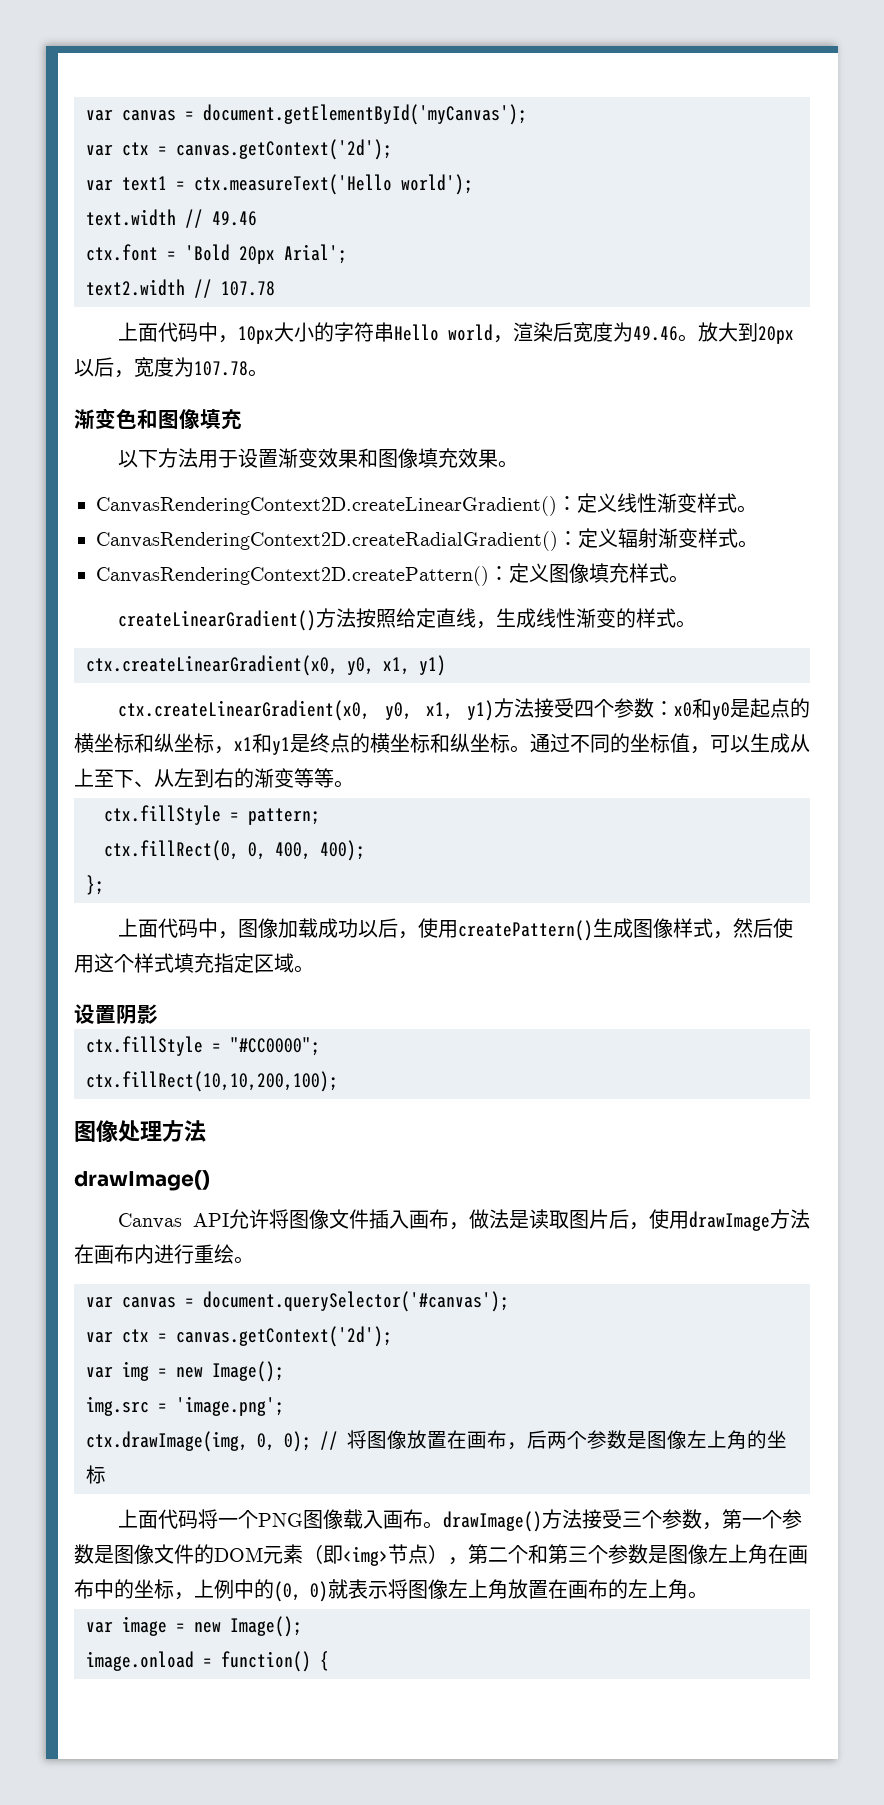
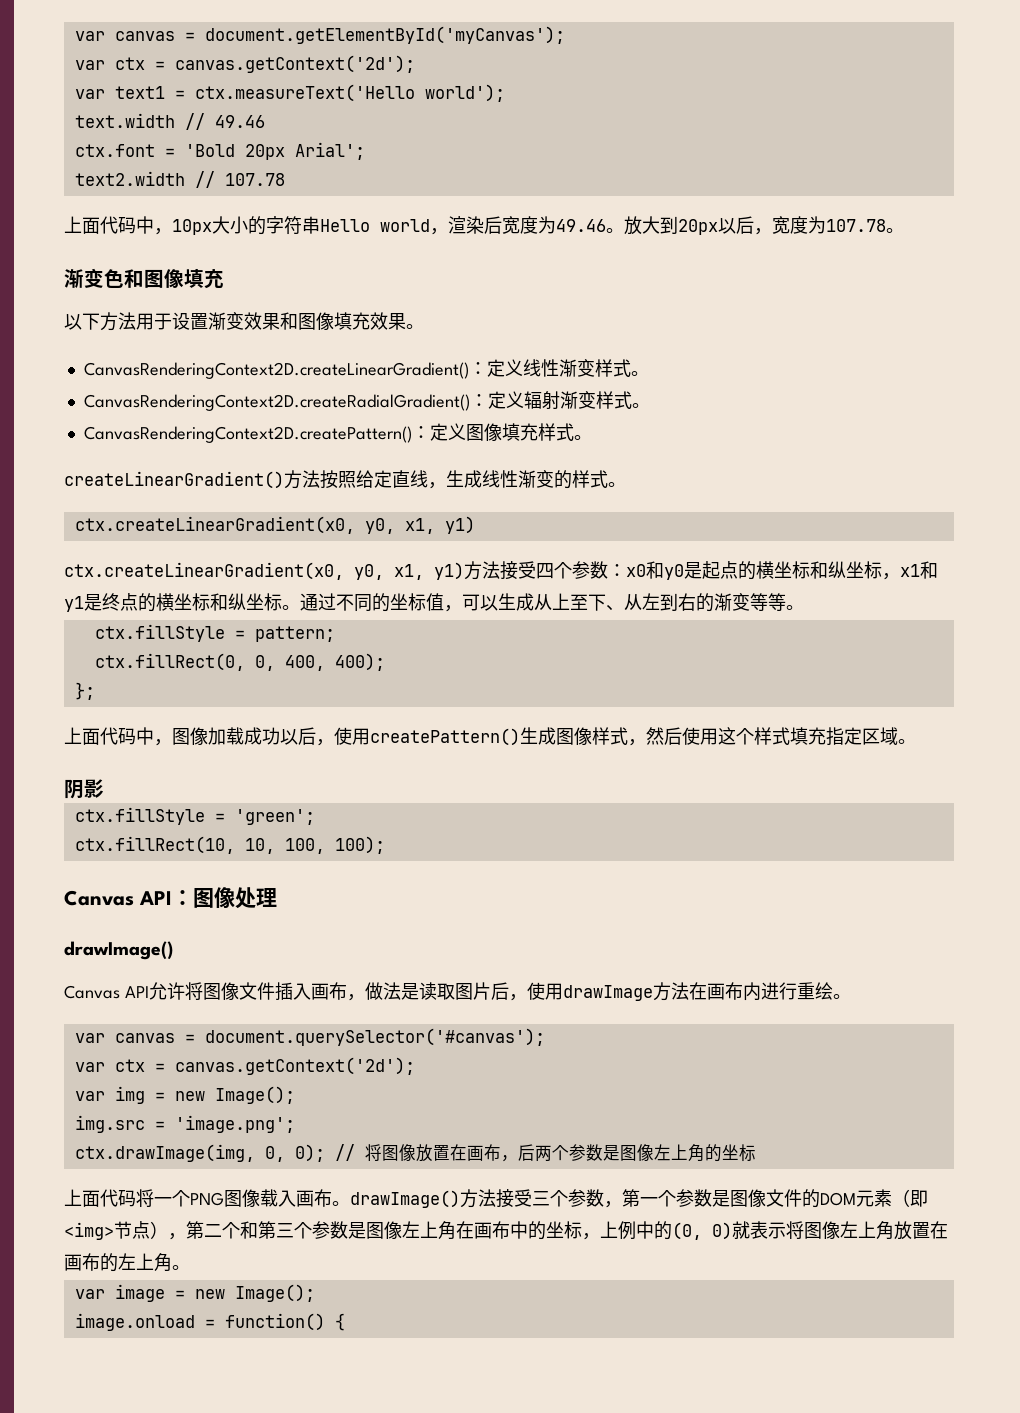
[74,1004,116,1024] 设置 -> (916, 741) none
[230,1037,320,1056] [86,1071,338,1092] "#CC0000"; // ctx.fillRect(10,10,200,100); // -> [234,809,315,825] [74,836,385,854] [64,890,193,906] 'green'; // ctx.fillRect(10, 10, 100, 100); // Canvas API：
[162,1120,206,1142] 方法 -> (277, 897) none

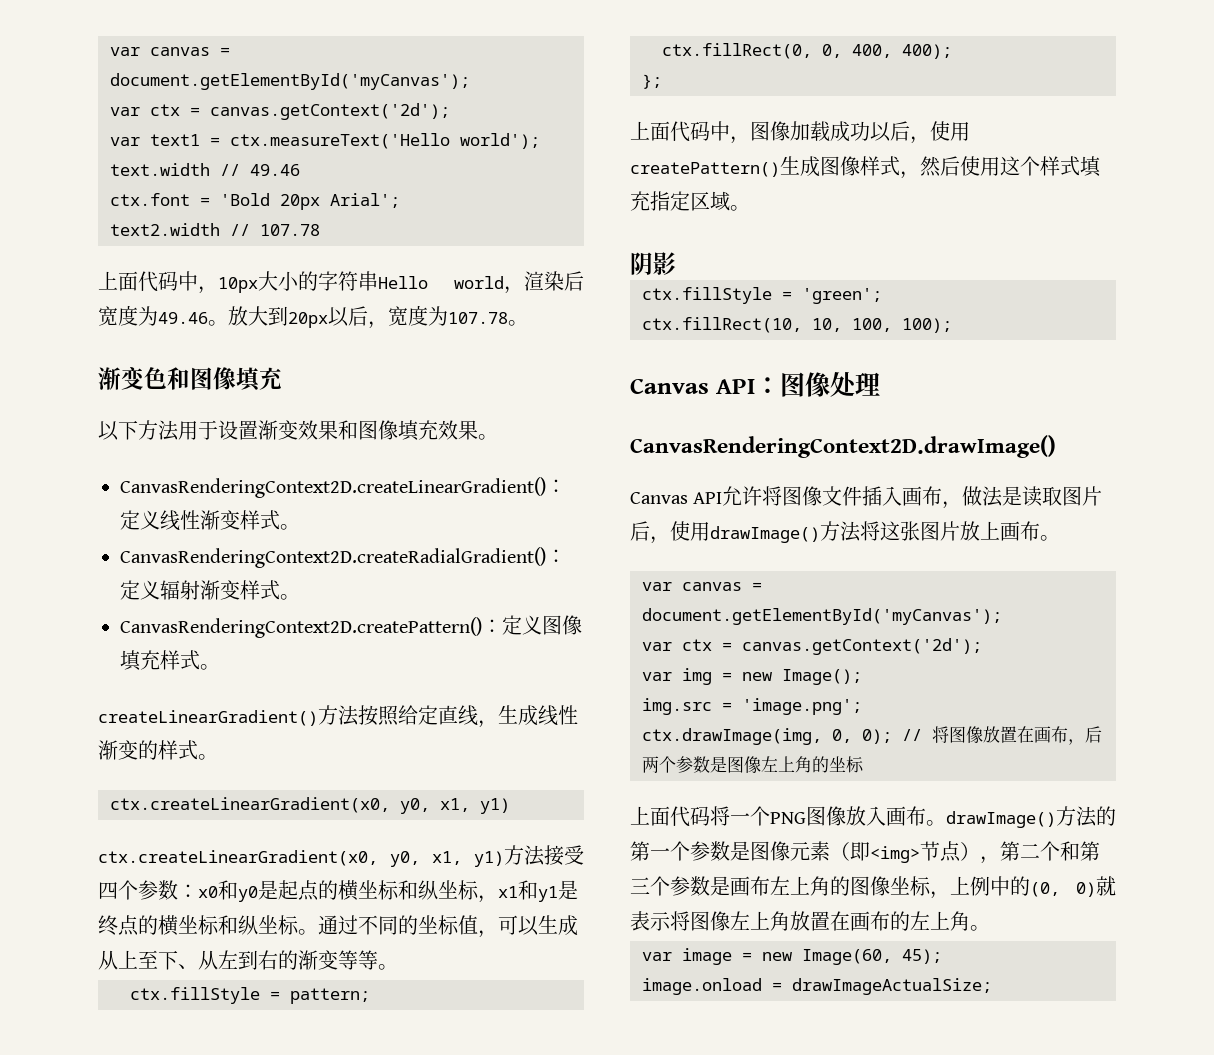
[64,941,173,960] drawImage() -> [630,435,1056,458] CanvasRenderingContext2D.drawImage()
[562,982,833,1001] drawImage方法在画布内进行重绘 -> [710,521,1040,543] drawImage()方法将这张图片放上画布
[204,1028,545,1046] document.querySelector('#canvas'); -> [642,608,1002,625] document.getElementById('myCanvas');
[260,1189,278,1207] 载 -> [846,806,866,826] 放
[496,1189,622,1208] 接受三个参数， -> [1096,806,1116,826] 的
[766,1189,856,1208] 文件的DOM -> (790, 851) none
[366,1221,546,1240] 图像左上角在画布中的 -> [730,876,890,896] 画布左上角的图像
[234,1284,315,1302] Image(); -> [802,949,942,965] Image(60, 45);
[224,1313,345,1331] function() { -> [792,978,992,995] drawImageActualSize;

